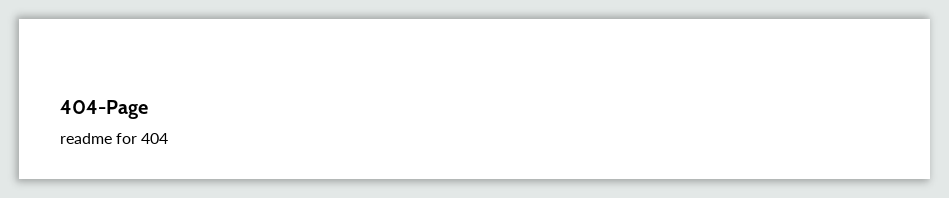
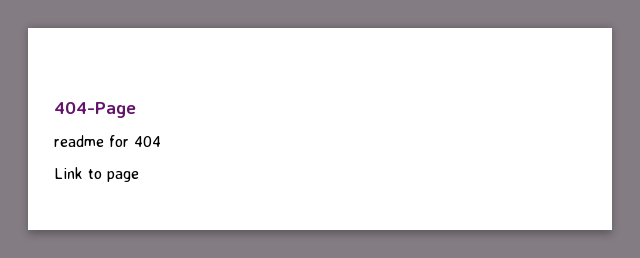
(169, 138) none -> [54,167,139,182] // Link to page

